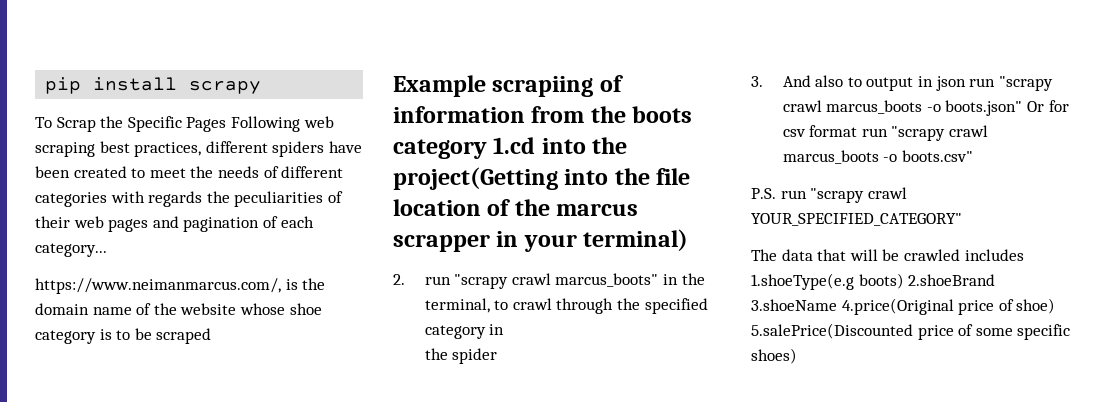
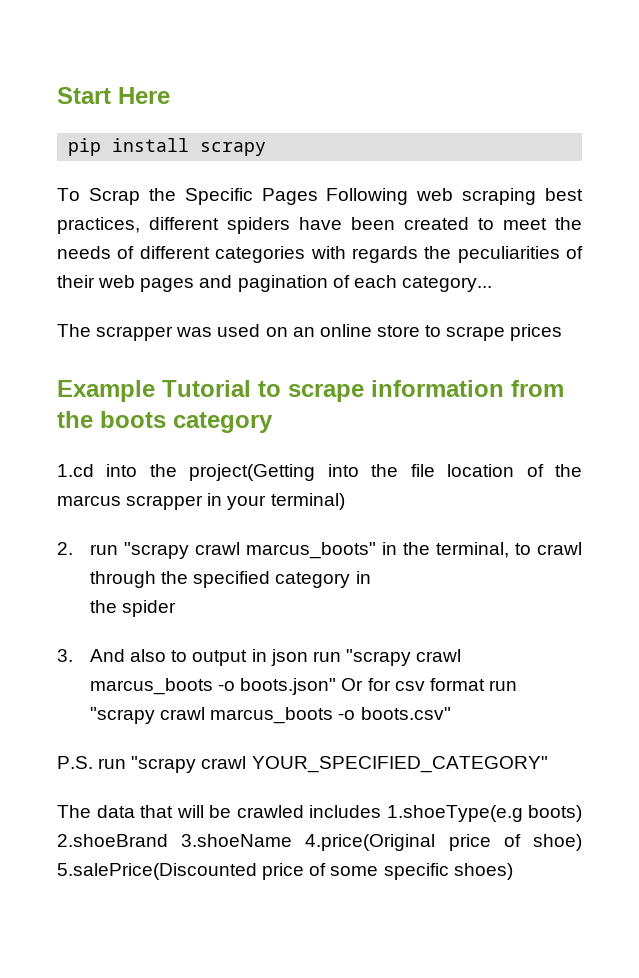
(45, 85) none -> [57,87,170,104] Start Here //
[35,278,326,294] [35,303,322,315] [35,328,212,344] [393,75,623,97] https://www.neimanmarcus.com/, is the domain name of the website whose shoe category is to be scraped // Example scrapiing of -> [57,324,563,341] [57,380,364,402] The scrapper was used on an online store to scrape prices // Example Tutorial to scrape
(487, 149) none -> (273, 422) //

